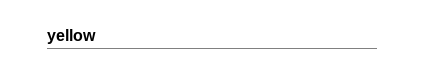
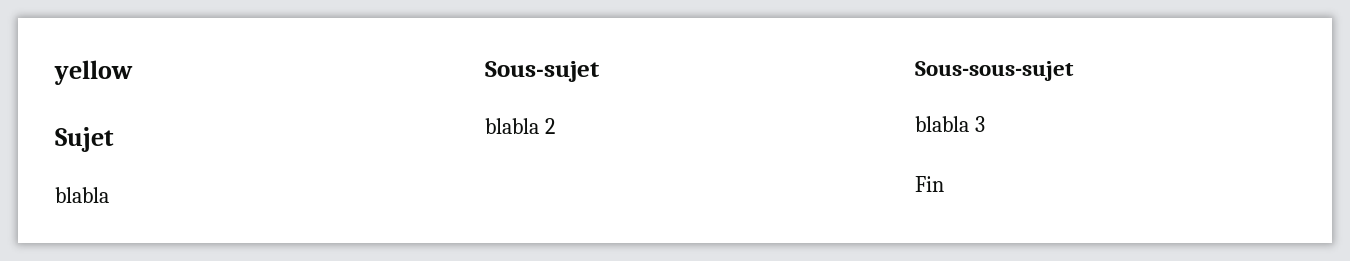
(96, 36) none -> [55,127,114,152] [55,187,109,203] [485,61,600,82] [485,118,555,134] [915,61,1074,81] [915,116,985,132] [915,176,944,192] // Sujet // blabla // Sous-sujet // blabla 2 // Sous-sous-sujet // blabla 3 // Fin

